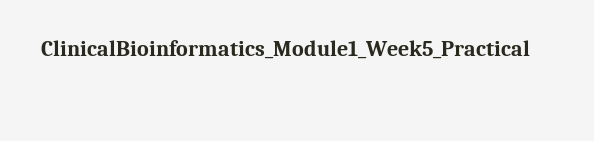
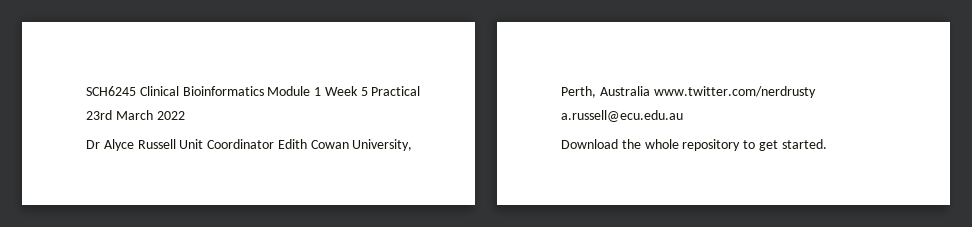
[41,40,530,59] ClinicalBioinformatics_Module1_Week5_Practical -> [86,86,421,96] [86,110,185,120] [86,139,413,151] [561,86,816,98] [561,110,683,122] [561,139,827,151] SCH6245 Clinical Bioinformatics Module 1 Week 5 Practical 23rd March 2022 // Dr Alyce Russell Unit Coordinator Edith Cowan University, Perth, Australia www.twitter.com/nerdrusty a.russell@ecu.edu.au // Download the whole repository to get started.

